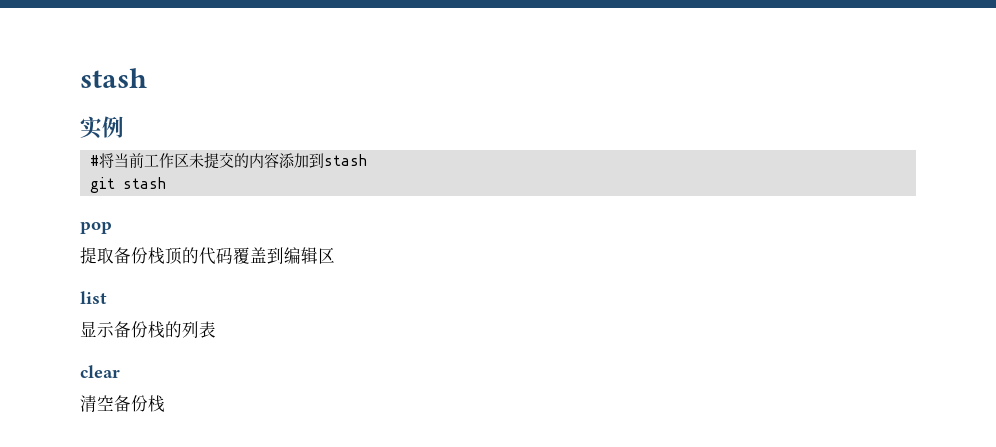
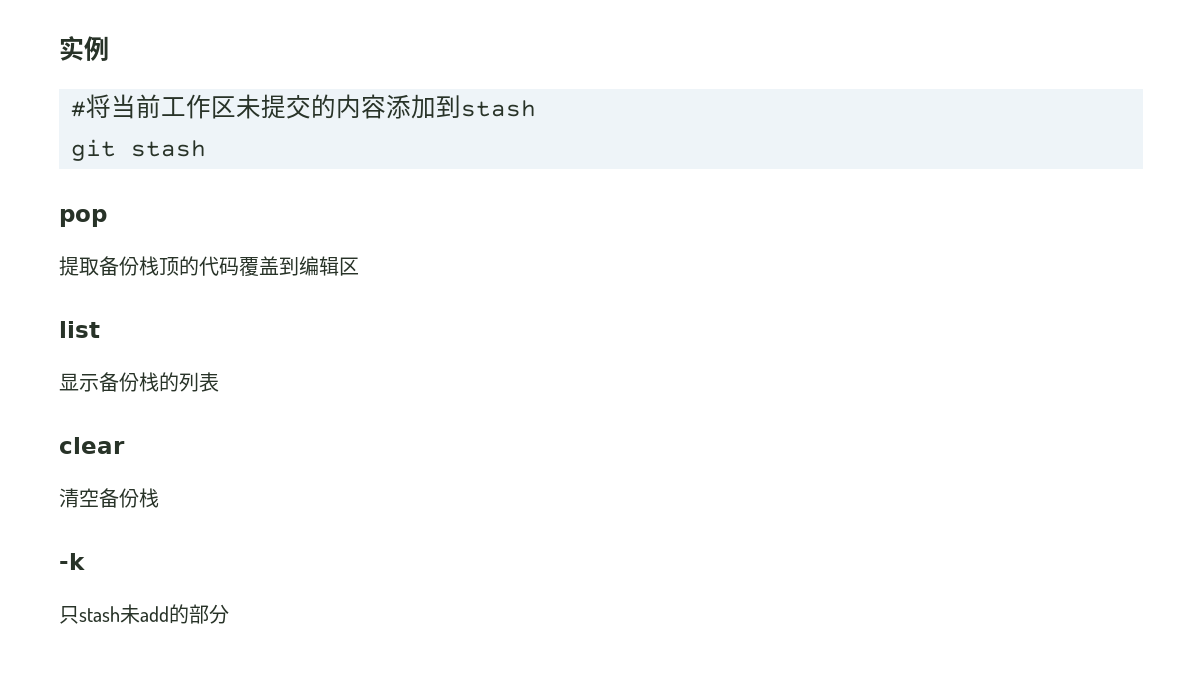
[80,68,147,88] stash // -> (59, 48) none
(165, 403) none -> [59,553,85,570] [59,604,229,624] // -k // 只stash未add的部分

